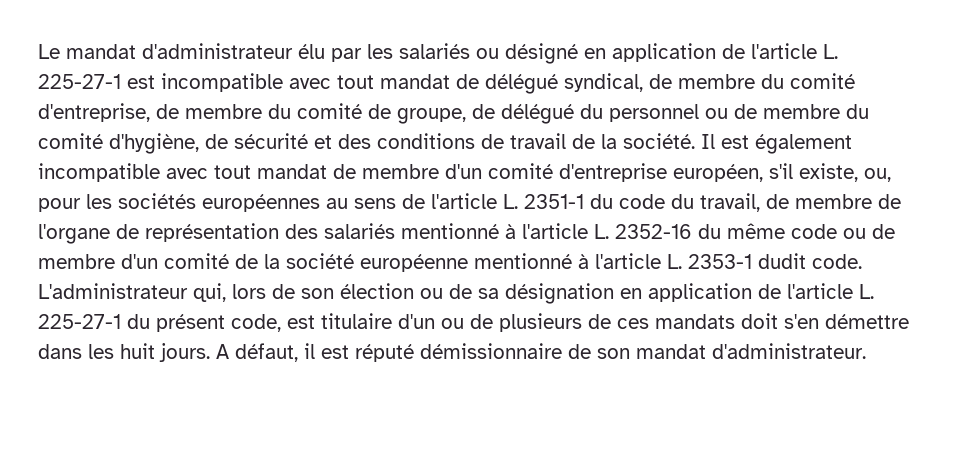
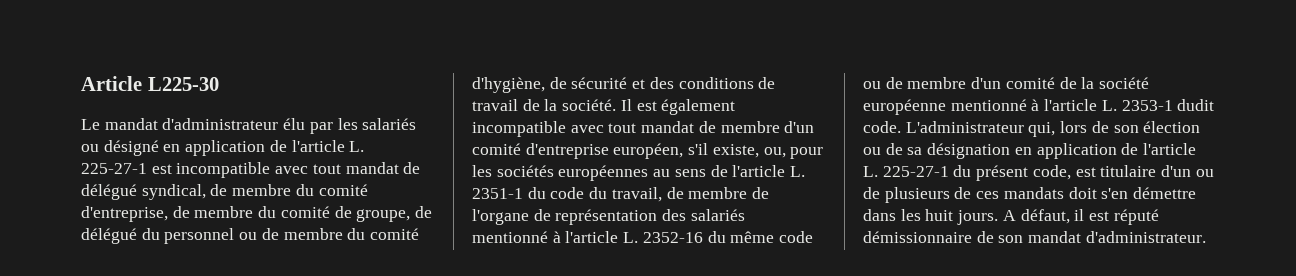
(38, 51) none -> [81,76,219,91] Article L225-30 //

